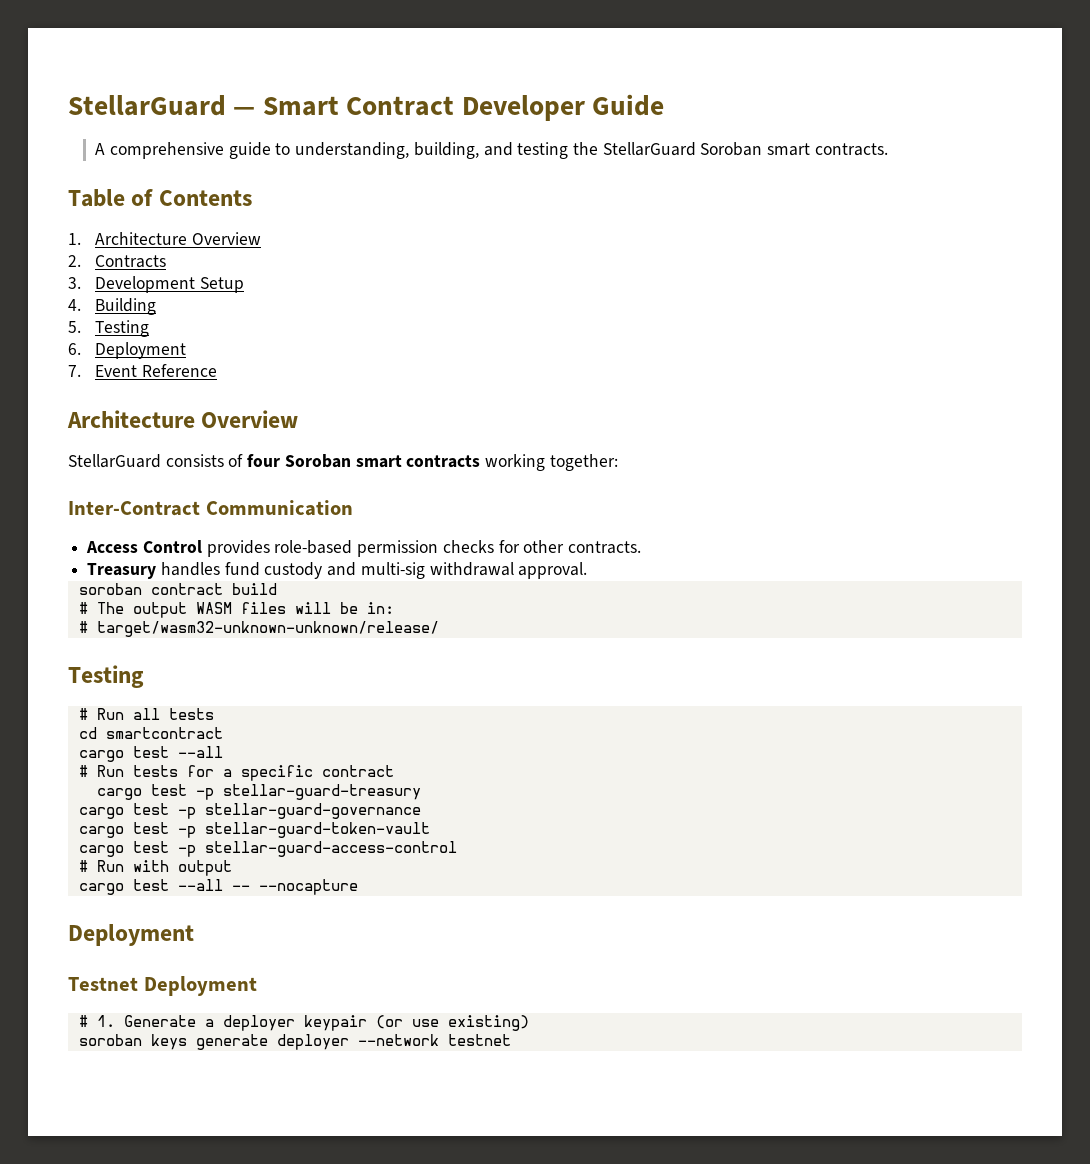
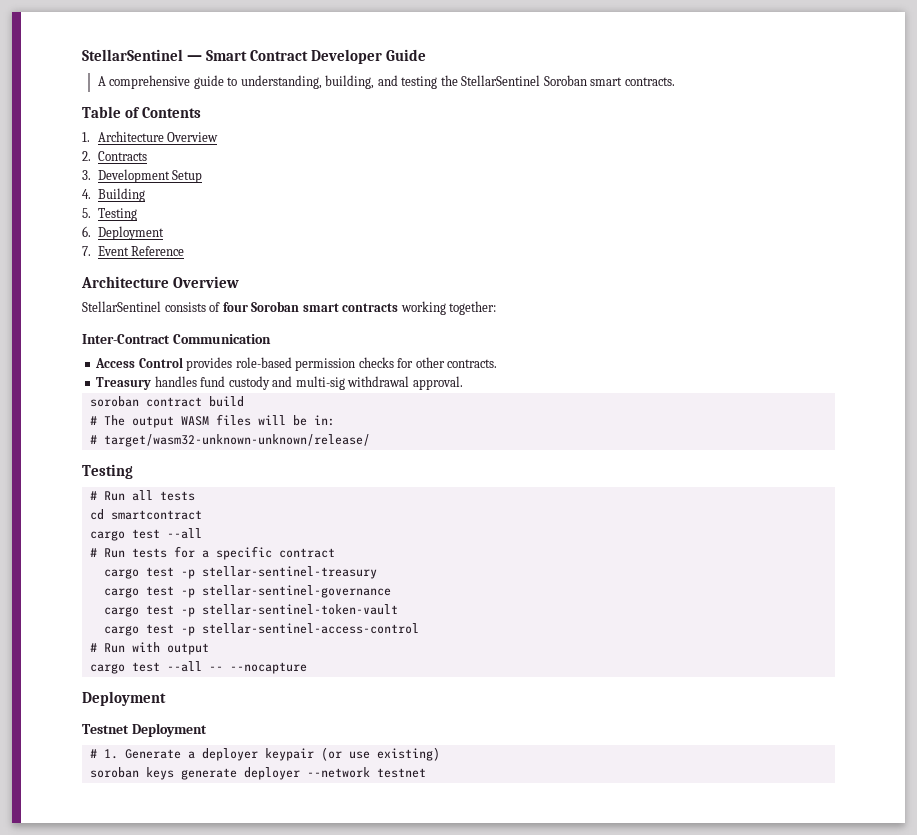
[68,95,226,116] StellarGuard -> [82,49,183,61] StellarSentinel
[602,142,696,156] StellarGuard -> [461,75,541,86] StellarSentinel
[68,454,161,468] StellarGuard -> [82,301,161,312] StellarSentinel
[222,784,421,800] [78,803,421,819] [78,822,430,838] [78,841,457,857] stellar-guard-treasury // cargo test -p stellar-guard-governance // cargo test -p stellar-guard-token-vault // cargo test -p stellar-guard-access-control -> [201,566,377,579] [103,585,391,598] [103,604,398,617] [103,623,419,636] stellar-sentinel-treasury // cargo test -p stellar-sentinel-governance // cargo test -p stellar-sentinel-token-vault // cargo test -p stellar-sentinel-access-control

